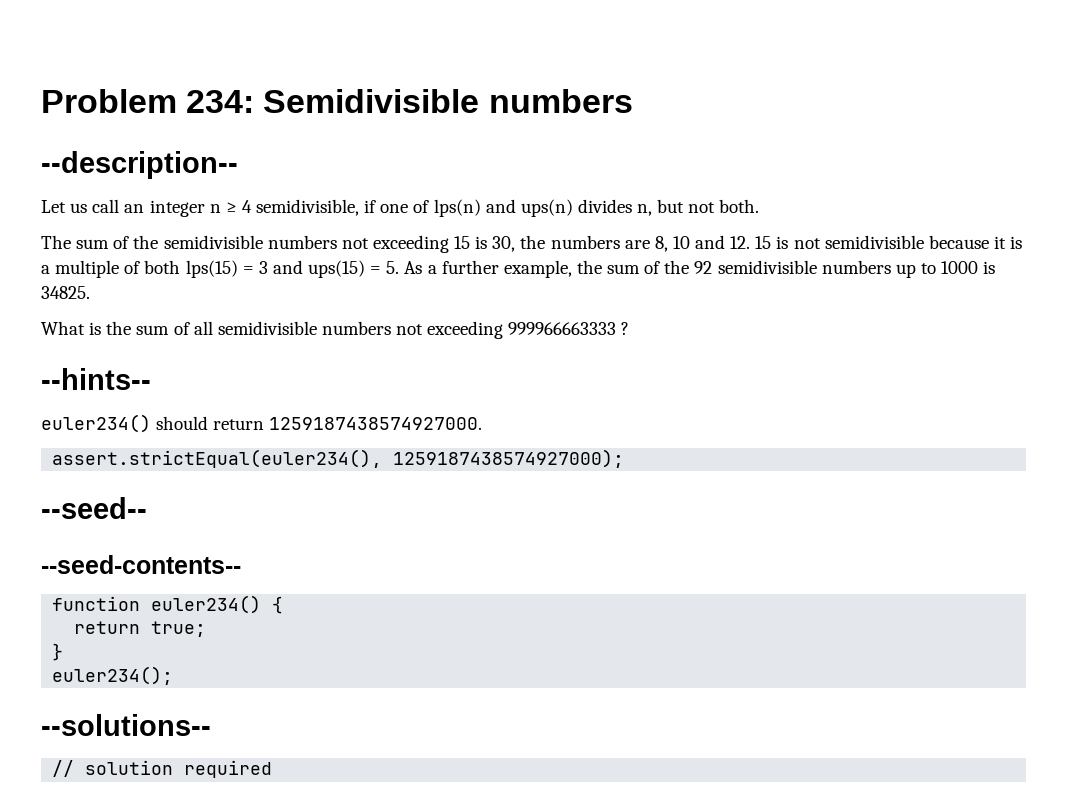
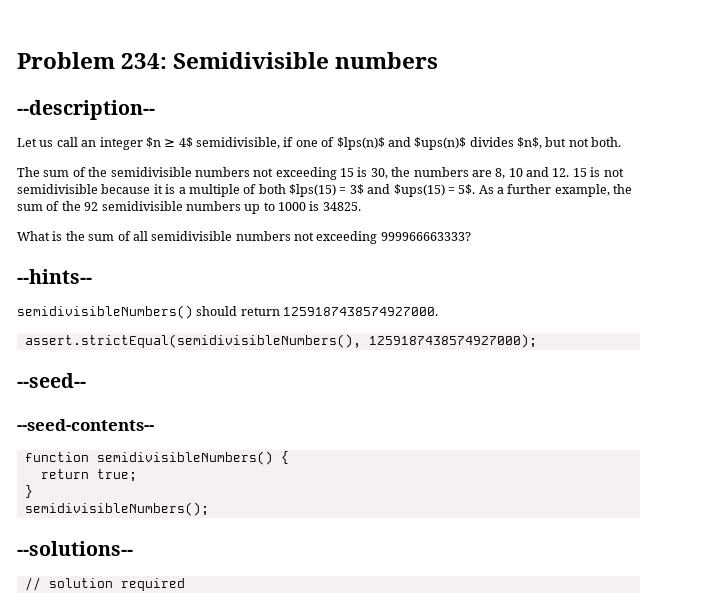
[209,200,252,213] n ≥ 4 -> [145,137,193,148] $n ≥ 4$
[433,199,653,217] lps(n) and ups(n) divides n, -> [336,137,542,150] $lps(n)$ and $ups(n)$ divides $n$,
[185,260,400,278] lps(15) = 3 and ups(15) = 5. -> [289,184,476,197] $lps(15) = 3$ and $ups(15) = 5$.
[508,322,630,335] 999966663333 ? -> [380,232,471,241] 999966663333?
[41,414,151,433] euler234() -> [17,305,193,319] semidivisibleNumbers()
[52,449,383,468] assert.strictEqual(euler234(), -> [24,334,361,348] assert.strictEqual(semidivisibleNumbers(),
[151,595,262,614] euler234() -> [96,451,273,465] semidivisibleNumbers()
[52,666,174,685] euler234(); -> [24,502,209,516] semidivisibleNumbers();

